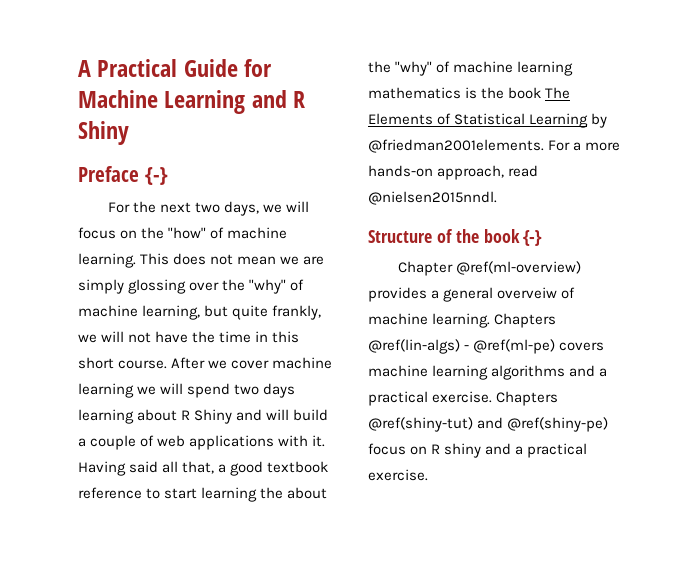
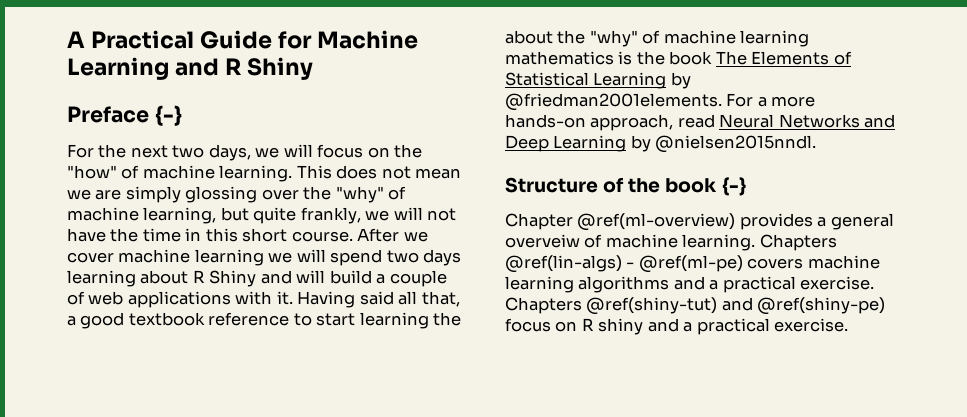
(539, 171) none -> [719,114,896,128] [505,135,651,152] Neural Networks and Deep Learning by

